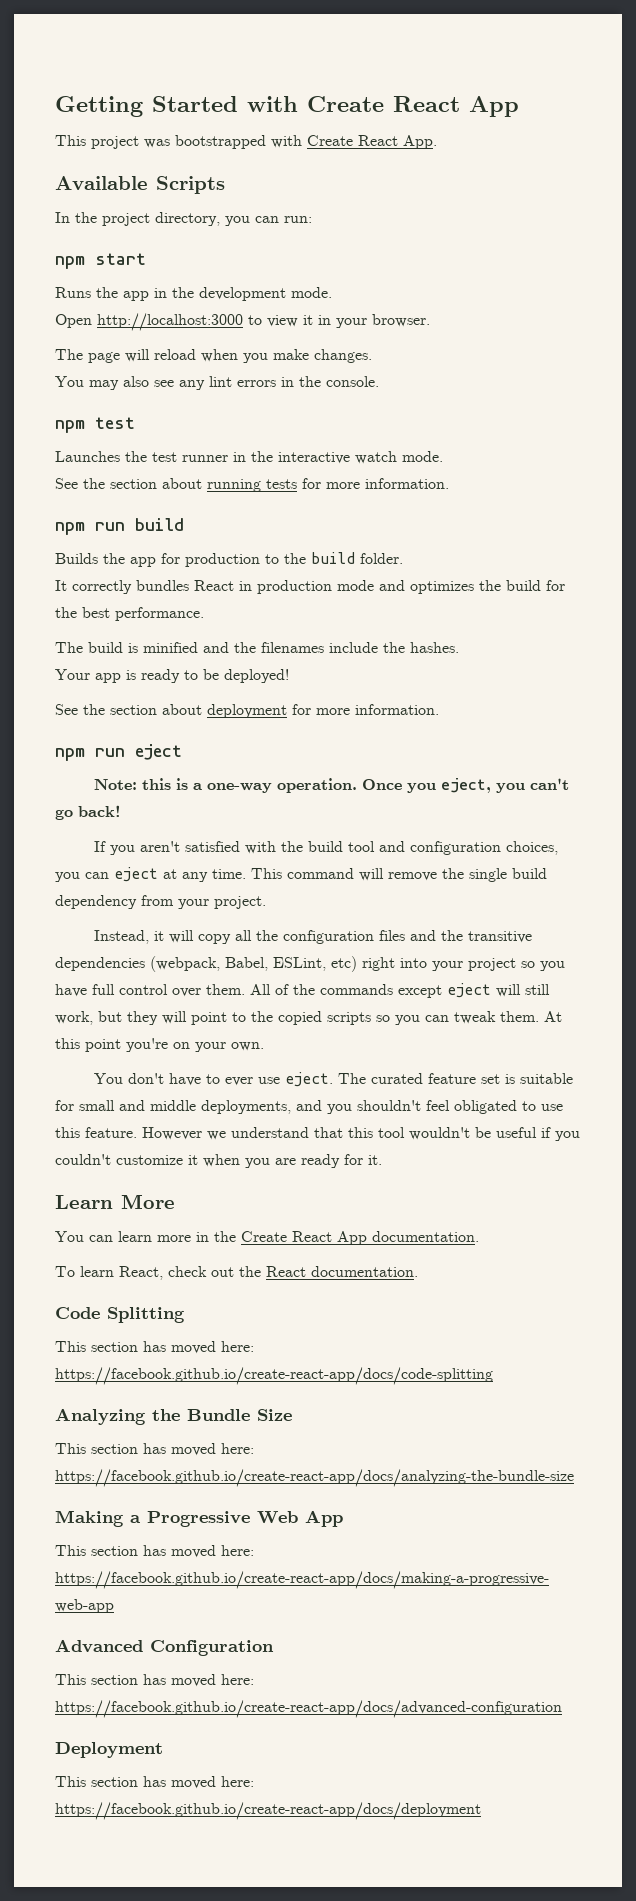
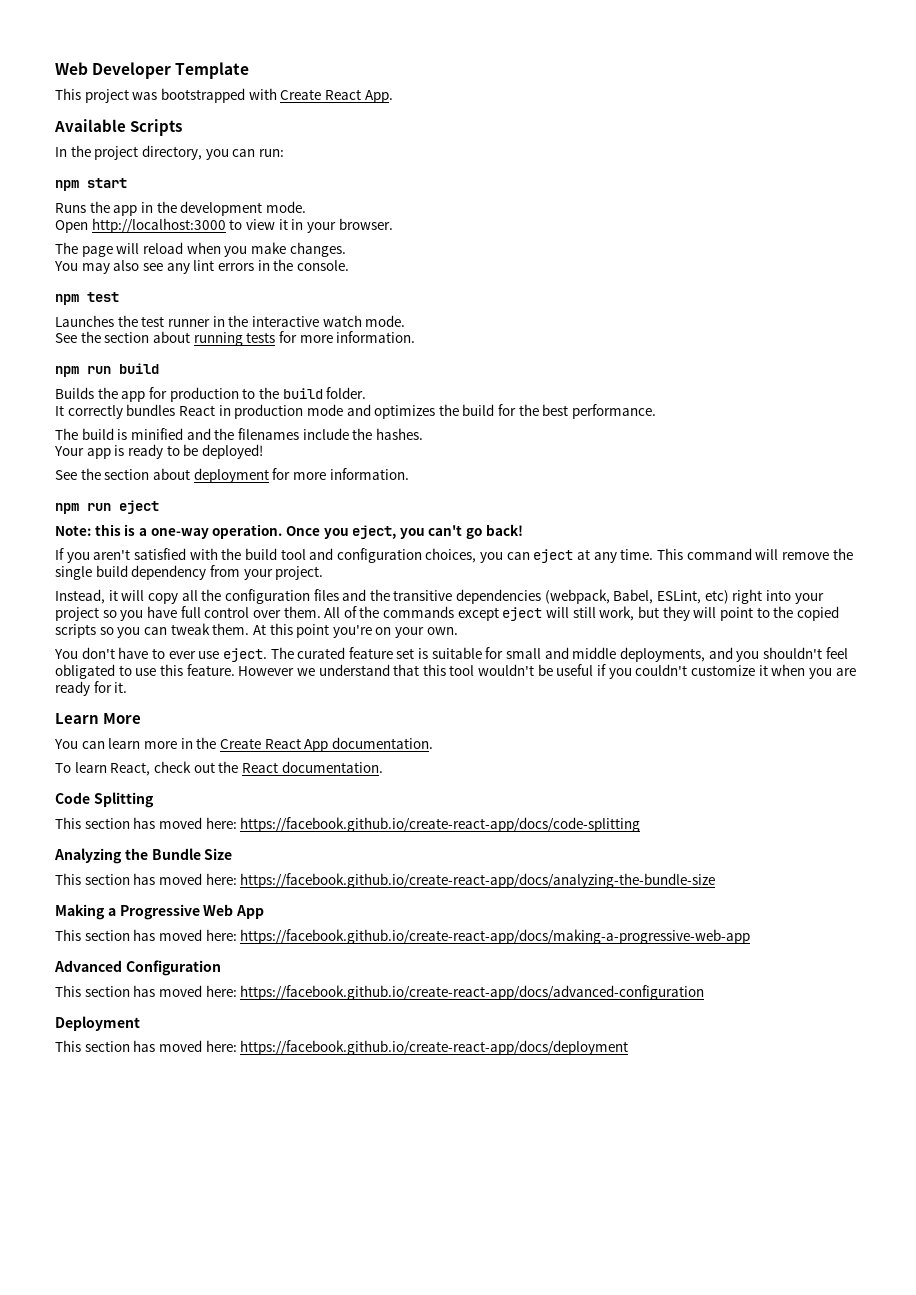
[55,96,519,117] Getting Started with Create React App -> [55,62,250,79] Web Developer Template

